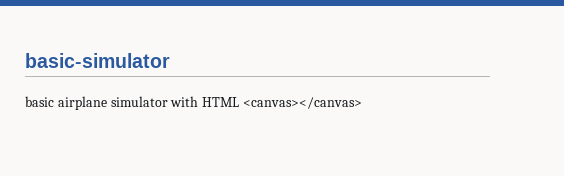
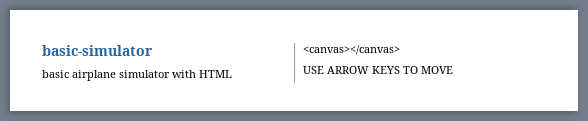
(362, 103) none -> [303,66,453,74] // USE ARROW KEYS TO MOVE

